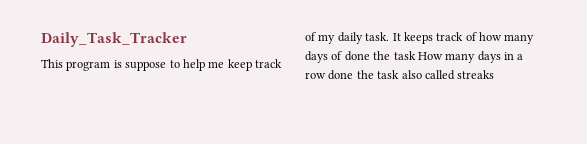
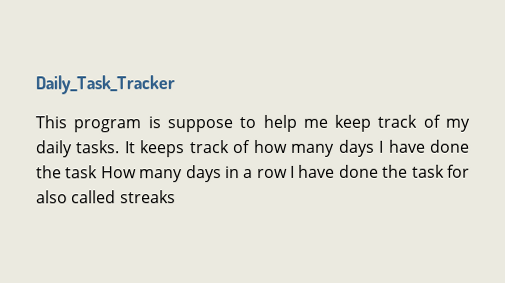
[365,32,390,41] task. -> [75,140,121,154] tasks.
[331,51,343,60] of -> [378,139,426,153] I have
[328,70,400,80] done the task -> [290,164,470,178] I have done the task for

